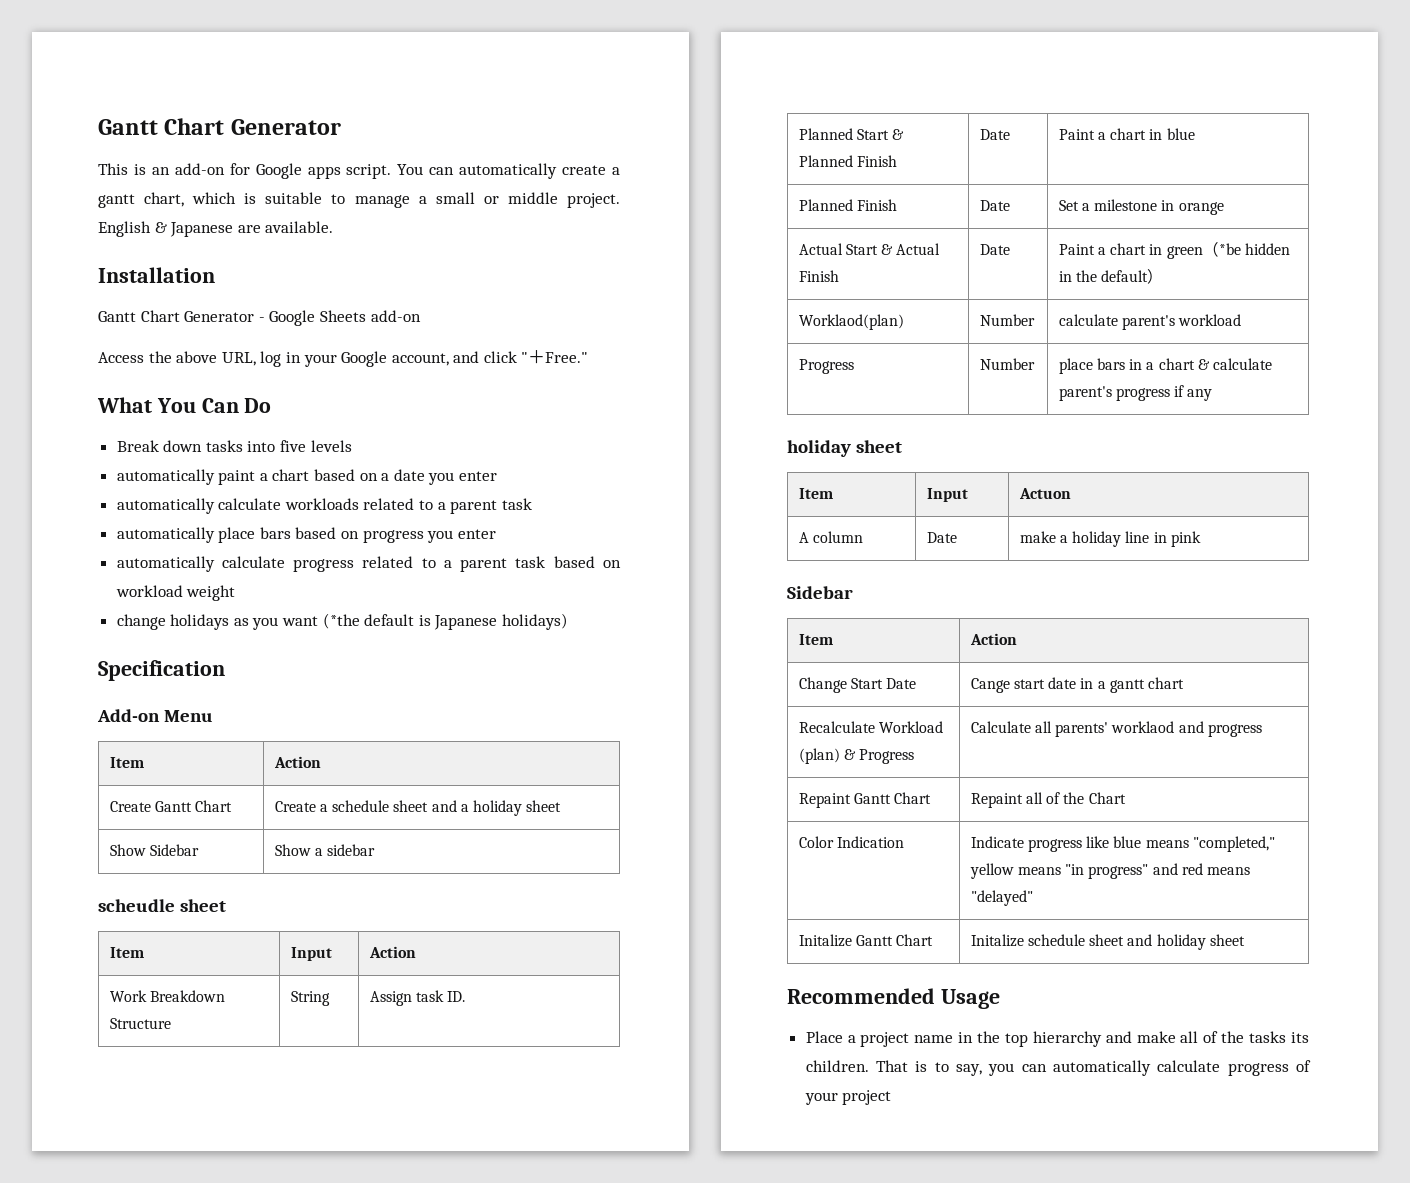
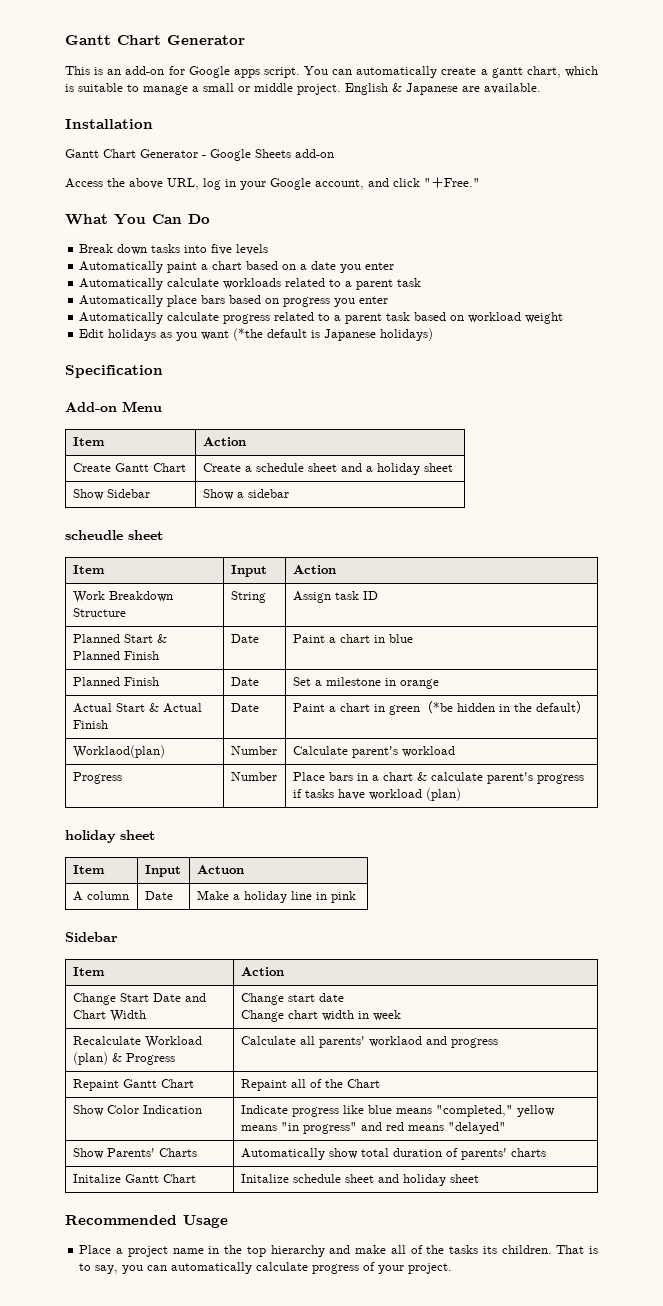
[116,469,215,485] automatically -> [79,261,164,273] Automatically
[116,498,215,514] automatically -> [79,278,164,290] Automatically
[116,527,215,543] automatically -> [79,295,164,307] Automatically
[116,556,215,572] automatically -> [79,312,164,324] Automatically
[116,614,166,630] change -> [79,329,105,338] Edit
[447,991,466,1002] ID. -> [362,591,378,600] ID
[1058,314,1118,326] calculate -> [292,746,348,755] Calculate
[1058,358,1093,374] place -> [292,772,325,781] Place
[1187,389,1213,401] any -> [304,788,461,801] tasks have workload (plan)
[1019,531,1056,543] make -> [196,890,229,900] Make
[970,677,1185,693] | Cange start date in a gantt chart -> [184,993,206,1002] [72,1010,146,1022] [240,993,344,1005] [240,1010,401,1022] and Chart Width | Change start date // Change chart width in week
(1126, 798) none -> [72,1105,104,1116] Show
(1033, 898) none -> [72,1148,197,1159] [240,1148,546,1160] // Show Parents' Charts | Automatically show total duration of parents' charts
[842,1090,892,1105] project -> [408,1263,453,1274] project.

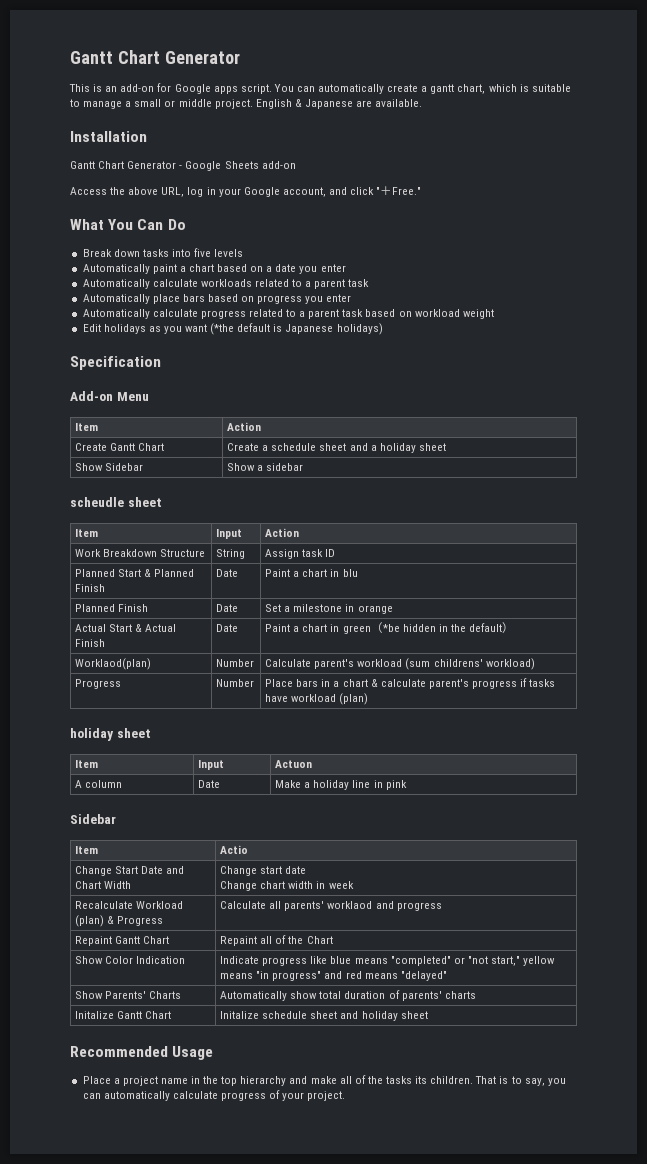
[388,634,413,643] blue -> [342,569,358,577] blu
(455, 751) none -> [405,658,535,670] (sum childrens' workload)
[240,967,284,976] Action -> [220,845,249,854] Actio
[435,1105,513,1117] "completed," -> [390,956,520,966] "completed" or "not start,"

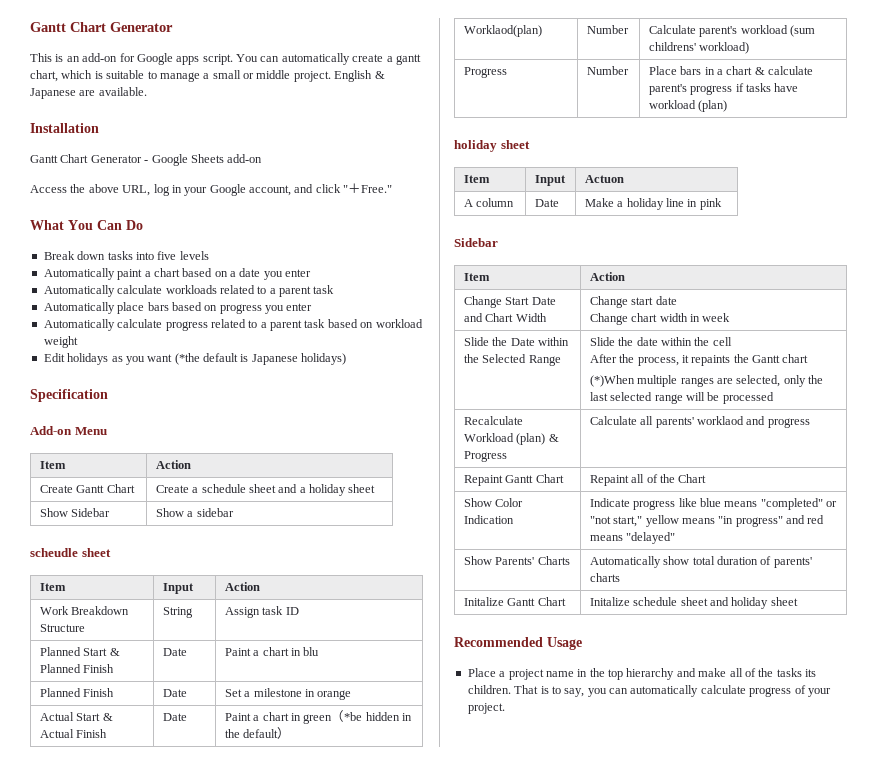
[220,845,249,854] Actio -> [589,272,625,281] Action
(354, 885) none -> [463,337,569,346] [463,354,561,366] [589,337,732,346] [589,354,809,366] [589,375,824,387] [589,392,774,404] // Slide the Date within the Selected Range | Slide the date within the cell // After the process, it repaints the Gantt chart // (*)When multiple ranges are selected, only the last selected range will be processed

